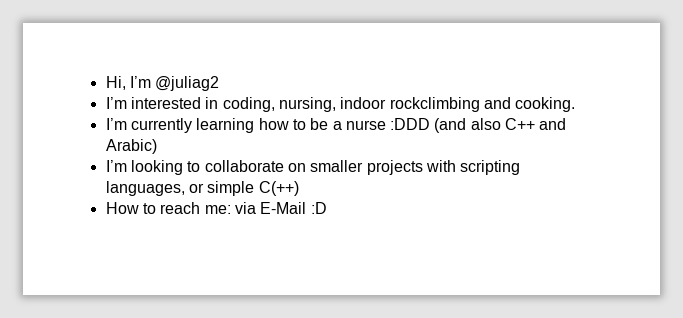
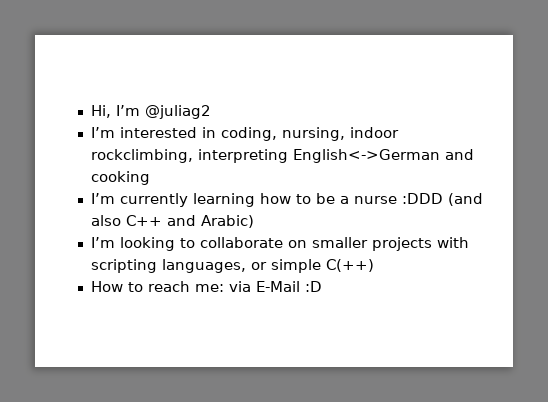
[389,97,576,112] rockclimbing and cooking. -> [90,149,474,163] [90,171,150,185] rockclimbing, interpreting English<->German and cooking

